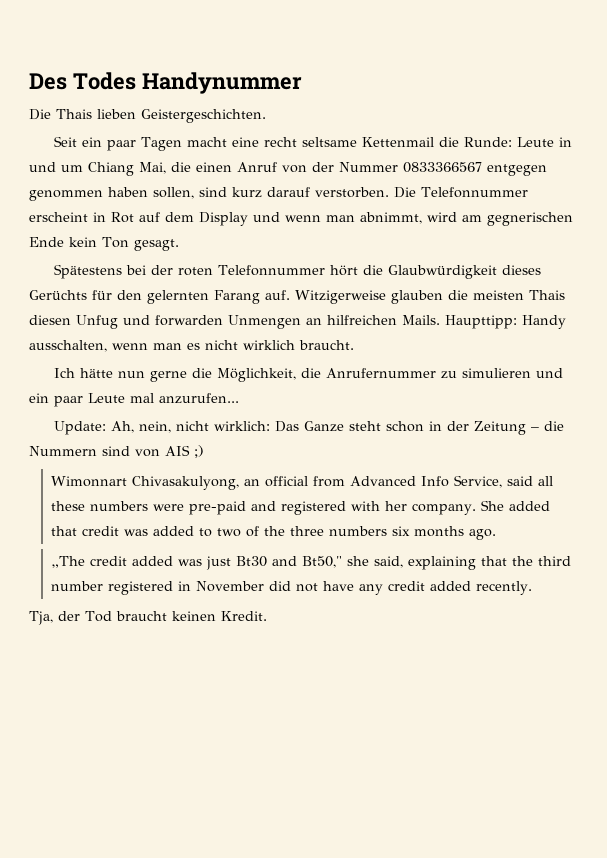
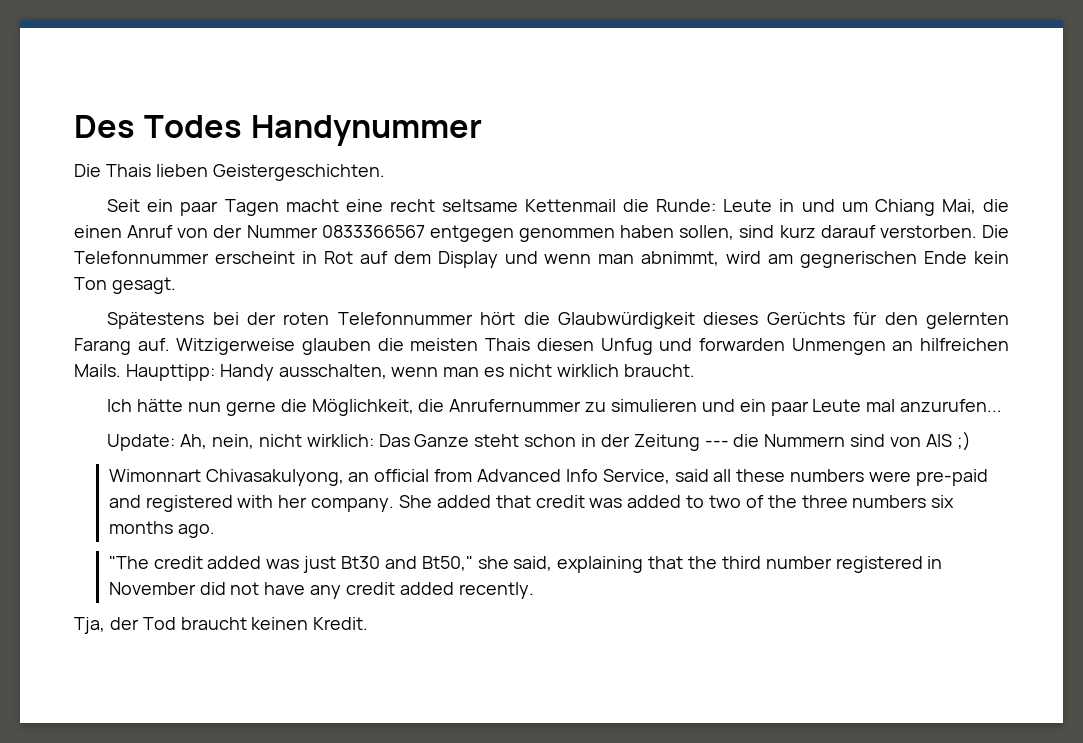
[530,427,539,431] – -> [704,440,729,447] ---
[51,556,86,568] „The -> [108,556,149,569] "The

